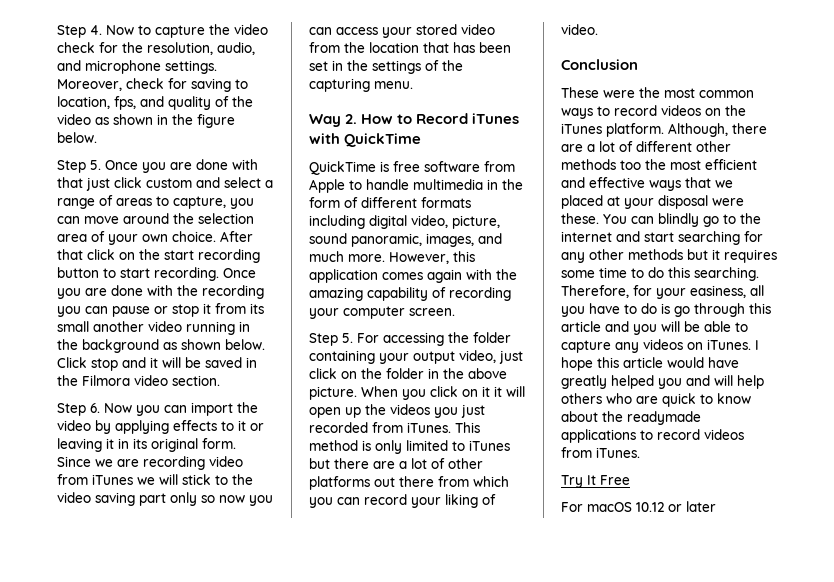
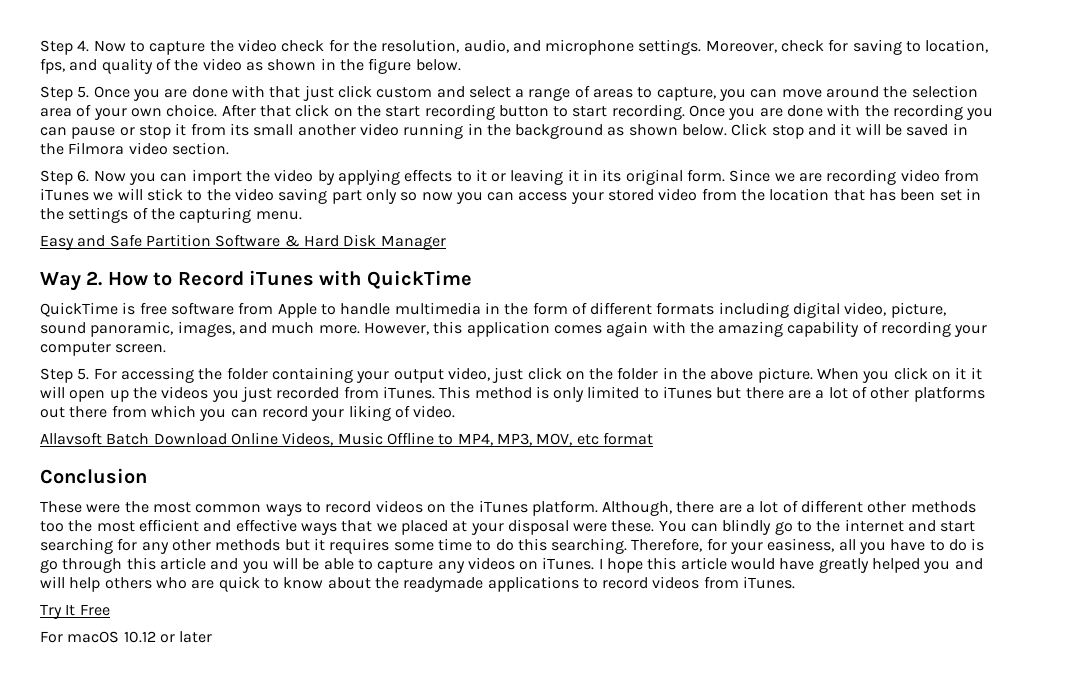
(413, 85) none -> [40,234,446,250] // Easy and Safe Partition Software & Hard Disk Manager
(598, 29) none -> [40,432,653,446] // Allavsoft Batch Download Online Videos, Music Offline to MP4, MP3, MOV, etc format

